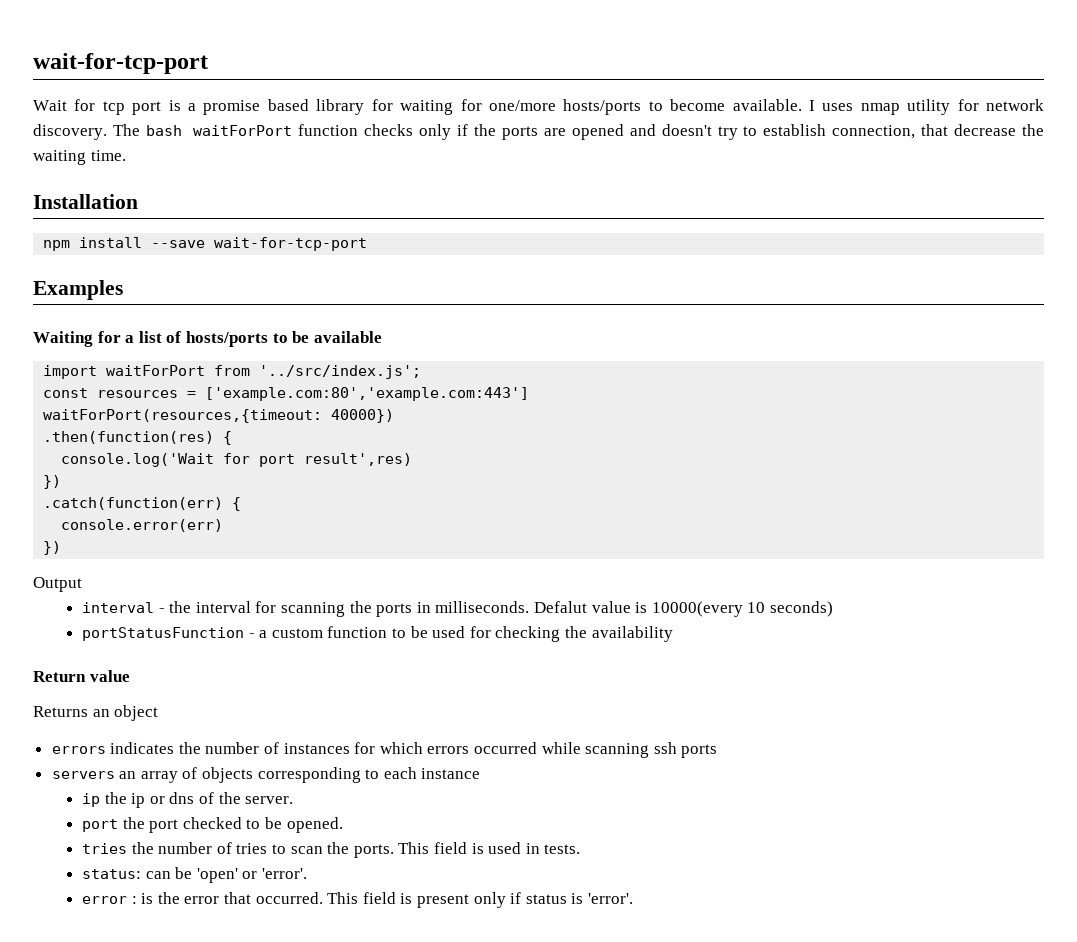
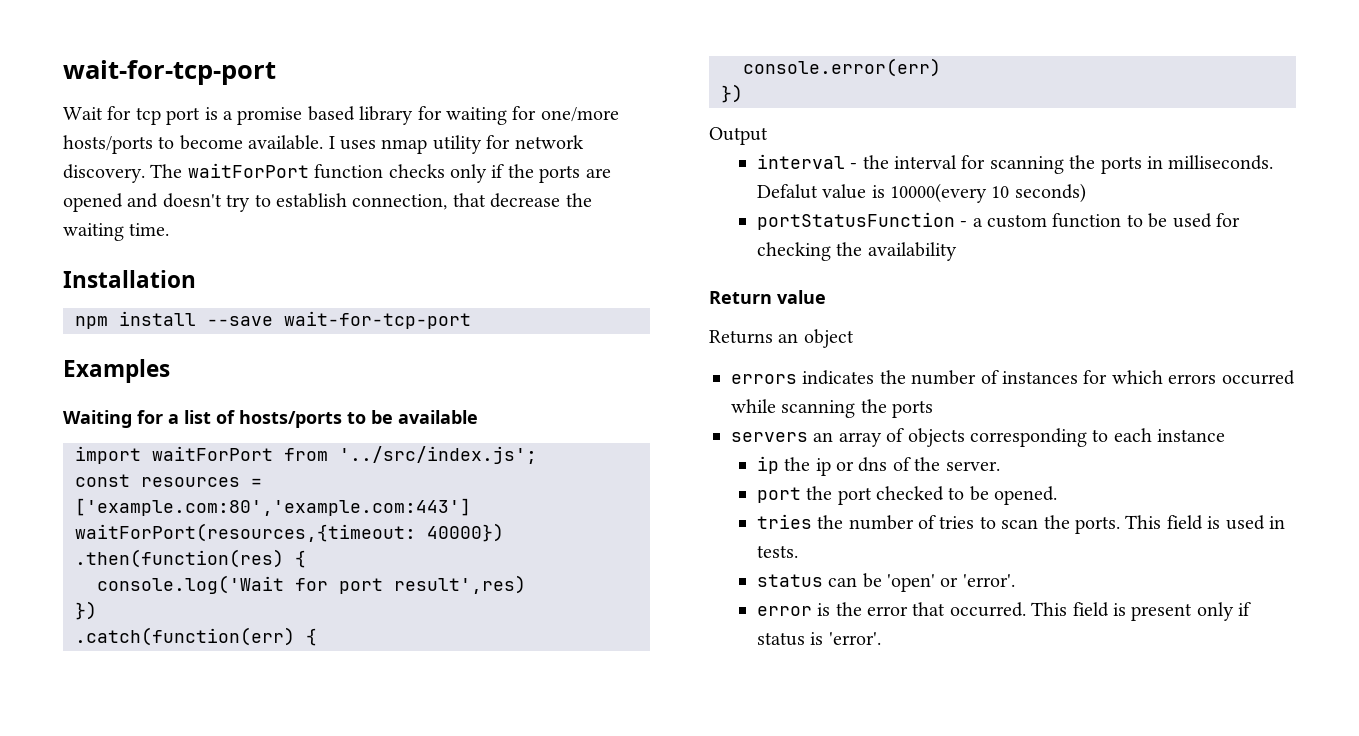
[145,125,182,136] bash -> (183, 171) none
[653,742,677,754] ssh -> [860,399,887,413] the
[82,869,142,879] status: -> [756,574,823,587] status
[131,896,137,904] : -> (812, 611) none

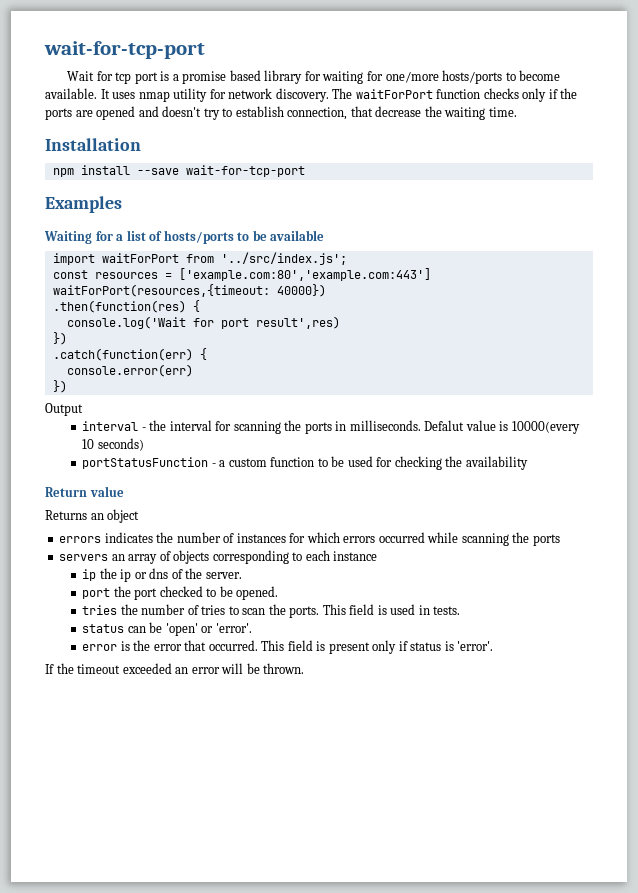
[328,136,335,149] I -> [100,89,110,99] It
(881, 638) none -> [45,663,305,674] // If the timeout exceeded an error will be thrown.

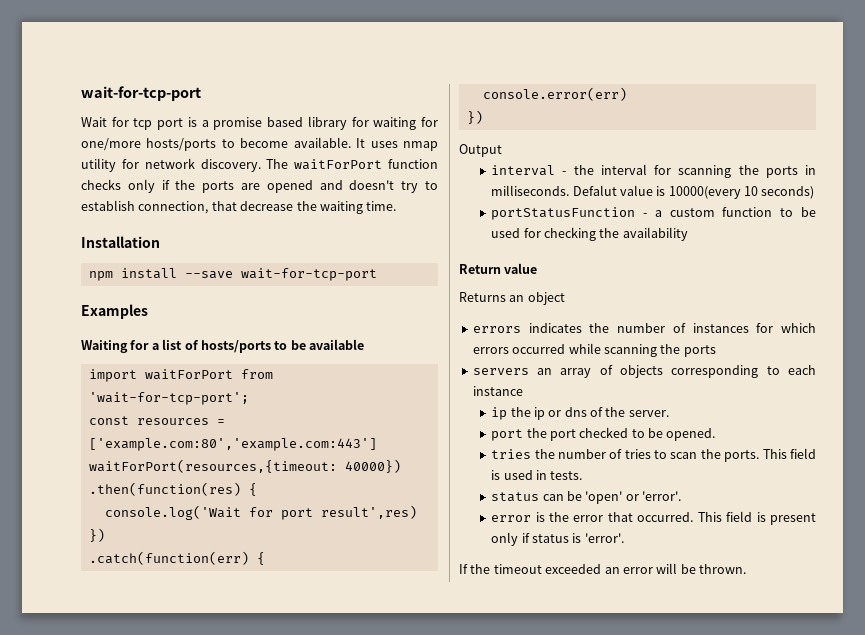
[220,252,347,265] '../src/index.js'; -> [88,392,249,405] 'wait-for-tcp-port';

